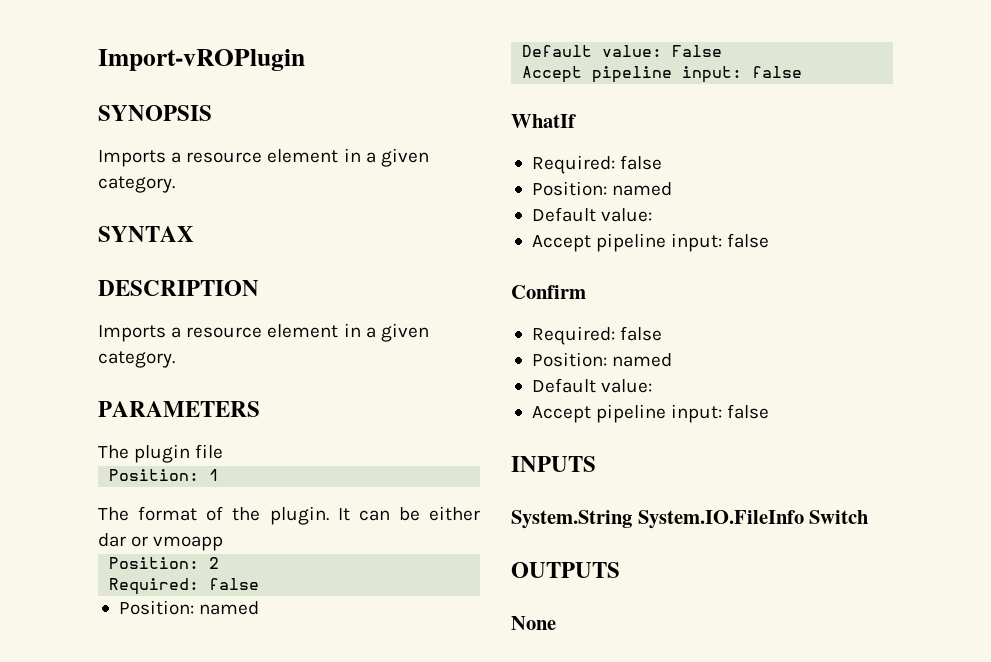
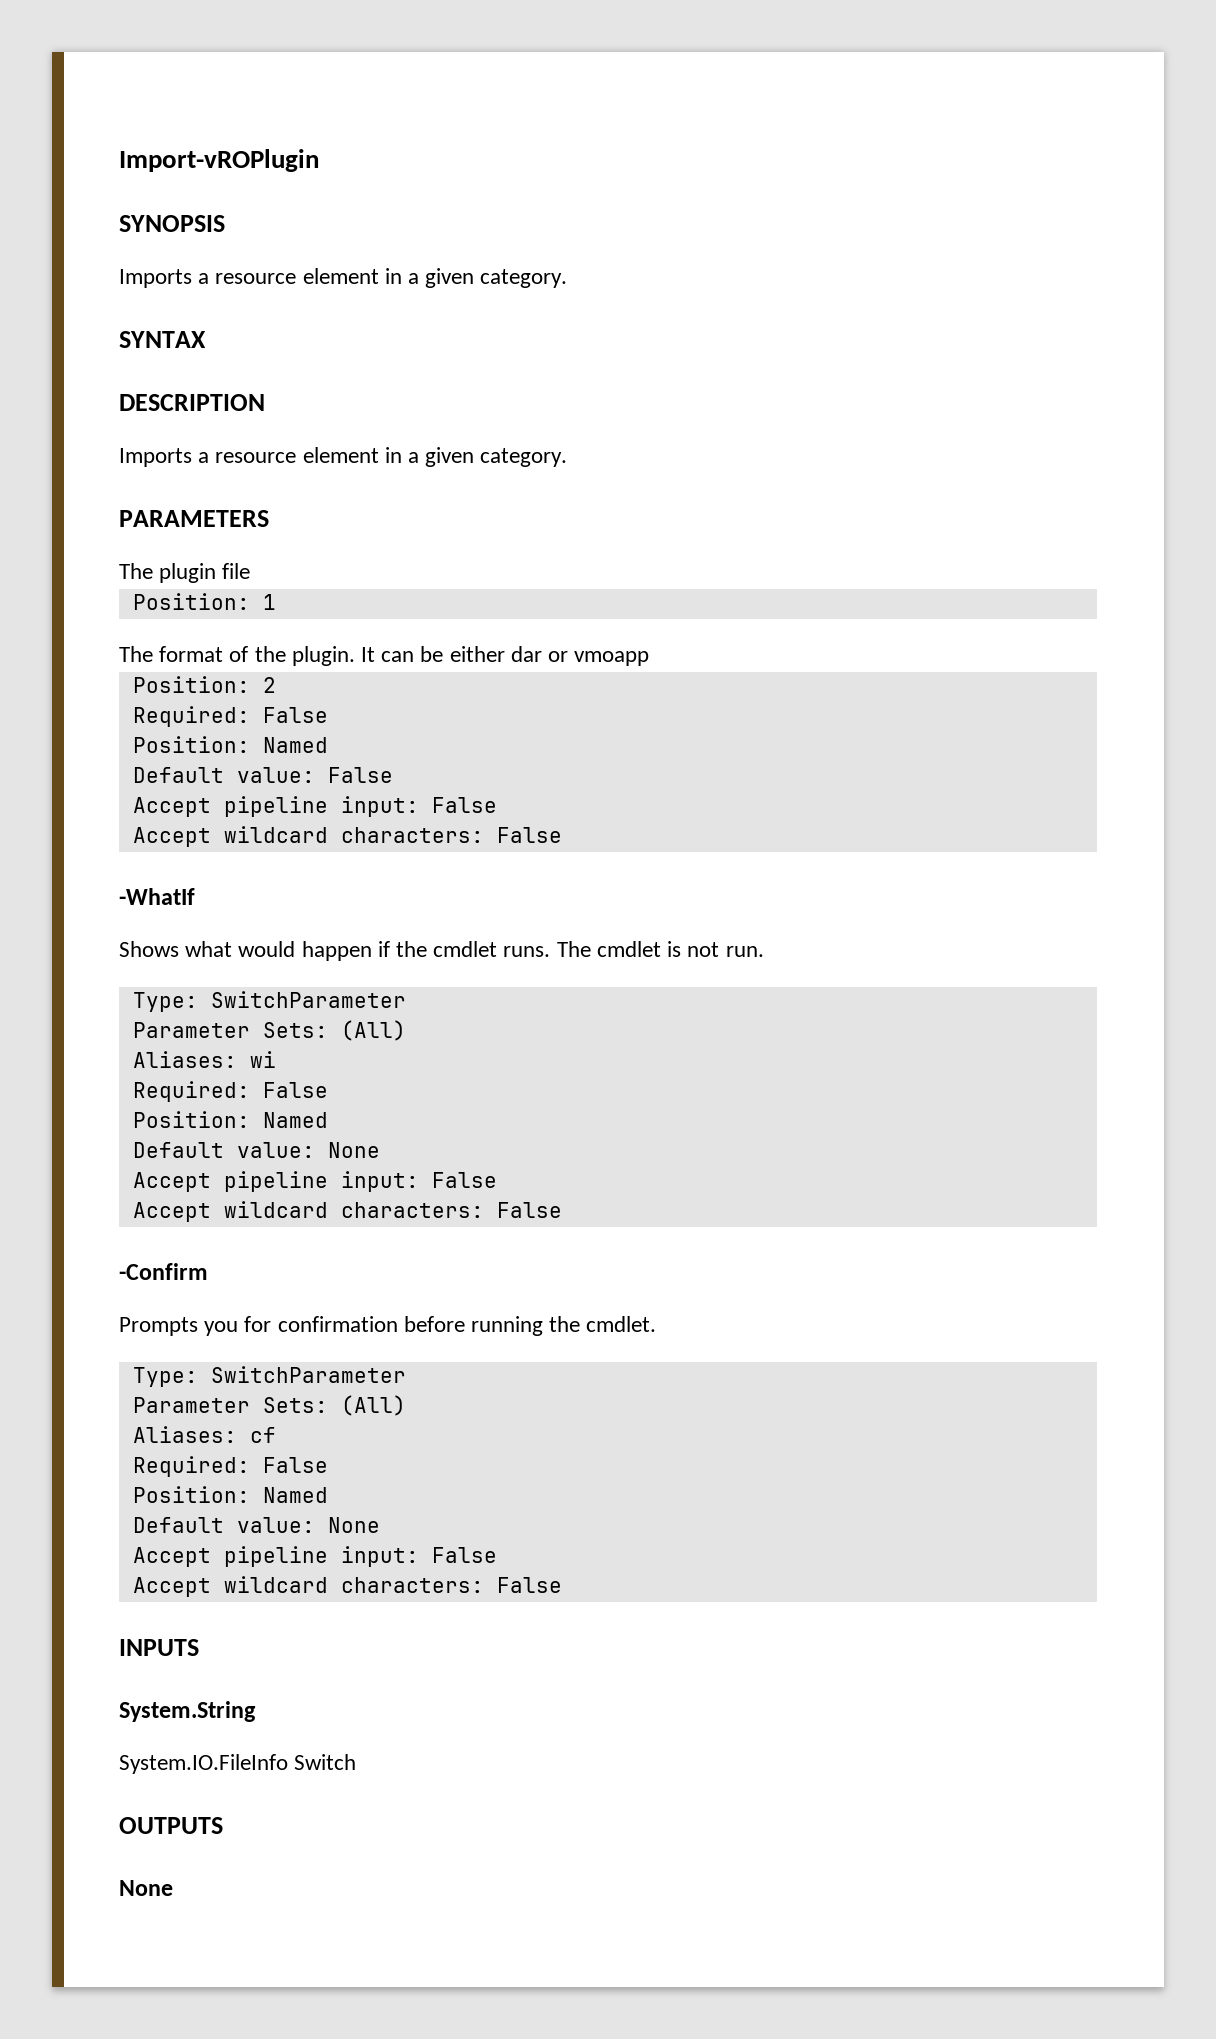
[209,578,260,590] [118,600,260,615] false // Position: named -> [262,707,328,723] [132,736,328,753] False // Position: Named
[752,66,803,78] [511,114,576,128] [531,155,663,174] [531,181,673,196] [531,207,653,222] [531,233,770,252] [511,285,586,299] [531,326,663,345] [531,352,673,367] [531,378,653,393] [531,404,770,423] false // WhatIf // Required: false // Position: named // Default value: // Accept pipeline input: false // Confirm // Required: false // Position: named // Default value: // Accept pipeline input: false -> [431,797,497,813] [132,826,562,847] [119,888,195,905] [119,941,764,961] [132,991,406,1012] [132,1020,406,1041] [132,1051,276,1068] [132,1081,328,1102] [132,1111,328,1128] [132,1142,380,1158] [132,1171,497,1192] [132,1201,562,1222] [119,1263,208,1280] [119,1316,657,1336] [132,1366,406,1387] [132,1395,406,1416] [132,1426,276,1443] [132,1456,328,1477] [132,1486,328,1503] [132,1517,380,1533] [132,1546,497,1567] [132,1576,562,1597] False // Accept wildcard characters: False // -WhatIf // Shows what would happen if the cmdlet runs. The cmdlet is not run. // Type: SwitchParameter // Parameter Sets: (All) // Aliases: wi // Required: False // Position: Named // Default value: None // Accept pipeline input: False // Accept wildcard characters: False // -Confirm // Prompts you for confirmation before running the cmdlet. // Type: SwitchParameter // Parameter Sets: (All) // Aliases: cf // Required: False // Position: Named // Default value: None // Accept pipeline input: False // Accept wildcard characters: False
(632, 519) none -> (256, 1711) //

